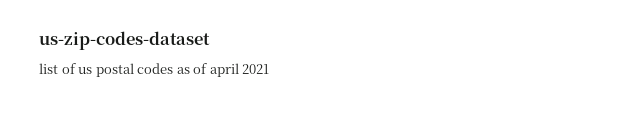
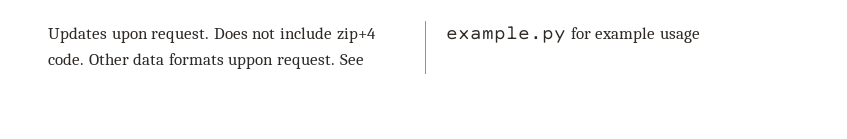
[39,31,210,50] [39,63,270,77] us-zip-codes-dataset // list of us postal codes as of april 2021 -> [48,27,376,43] [48,53,364,69] [446,26,700,43] Updates upon request. Does not include zip+4 code. Other data formats uppon request. See example.py for example usage

